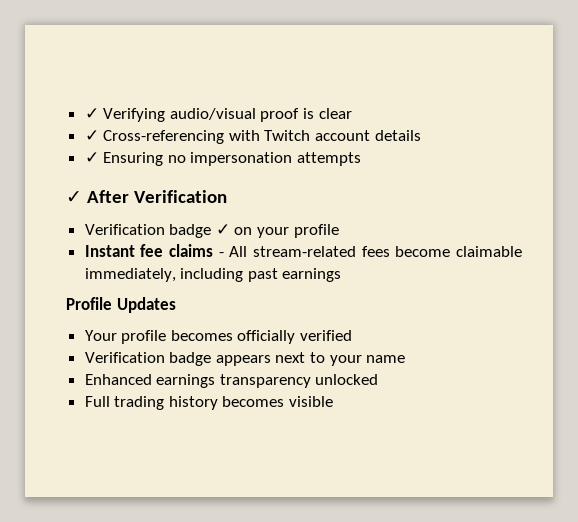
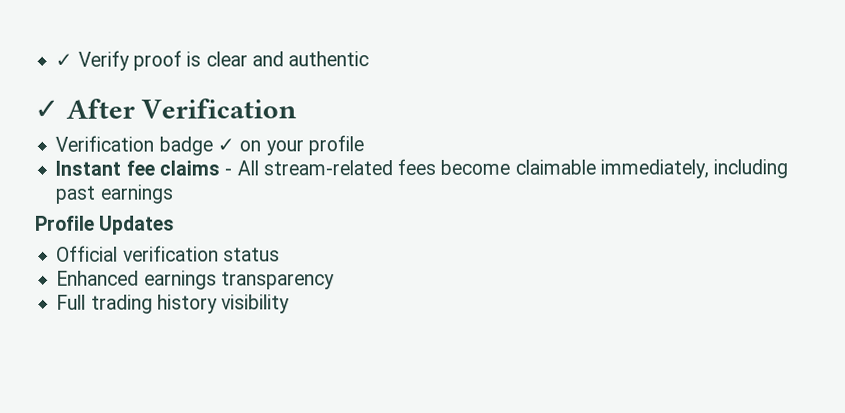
[84,108,256,122] ✓ Verifying audio/visual -> [55,50,130,71] ✓ Verify
[84,130,421,144] [84,152,362,166] // ✓ Cross-referencing with Twitch account details // ✓ Ensuring no impersonation attempts -> [251,51,370,67] and authentic
[84,330,353,344] [84,352,406,366] Your profile becomes officially verified // Verification badge appears next to your name -> [56,245,280,262] Official verification status
[315,374,379,385] unlocked -> (335, 280) none
[222,396,334,407] becomes visible -> [221,294,291,314] visibility

